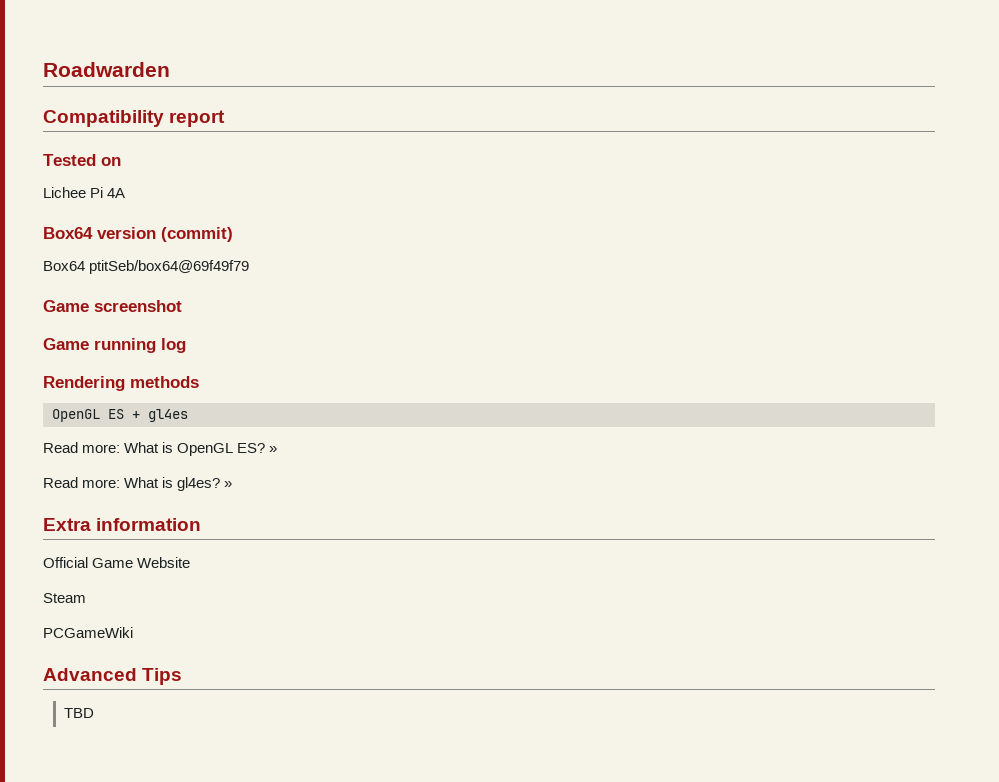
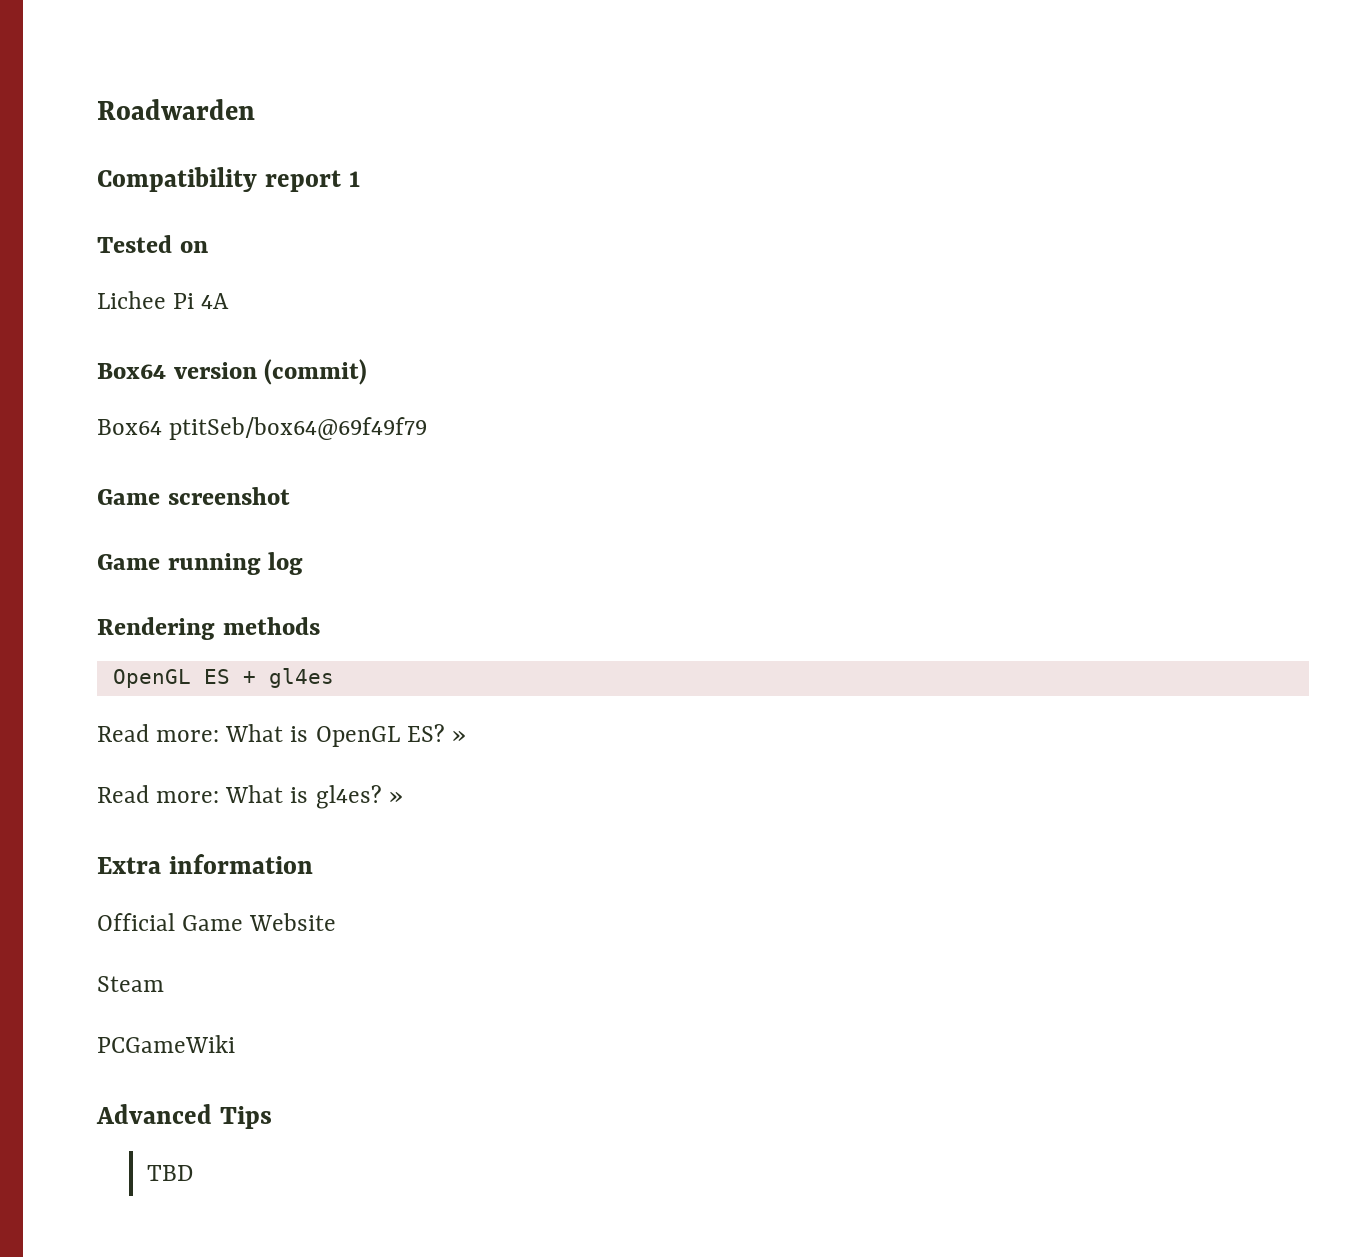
(226, 118) none -> [348,171,360,187] 1

